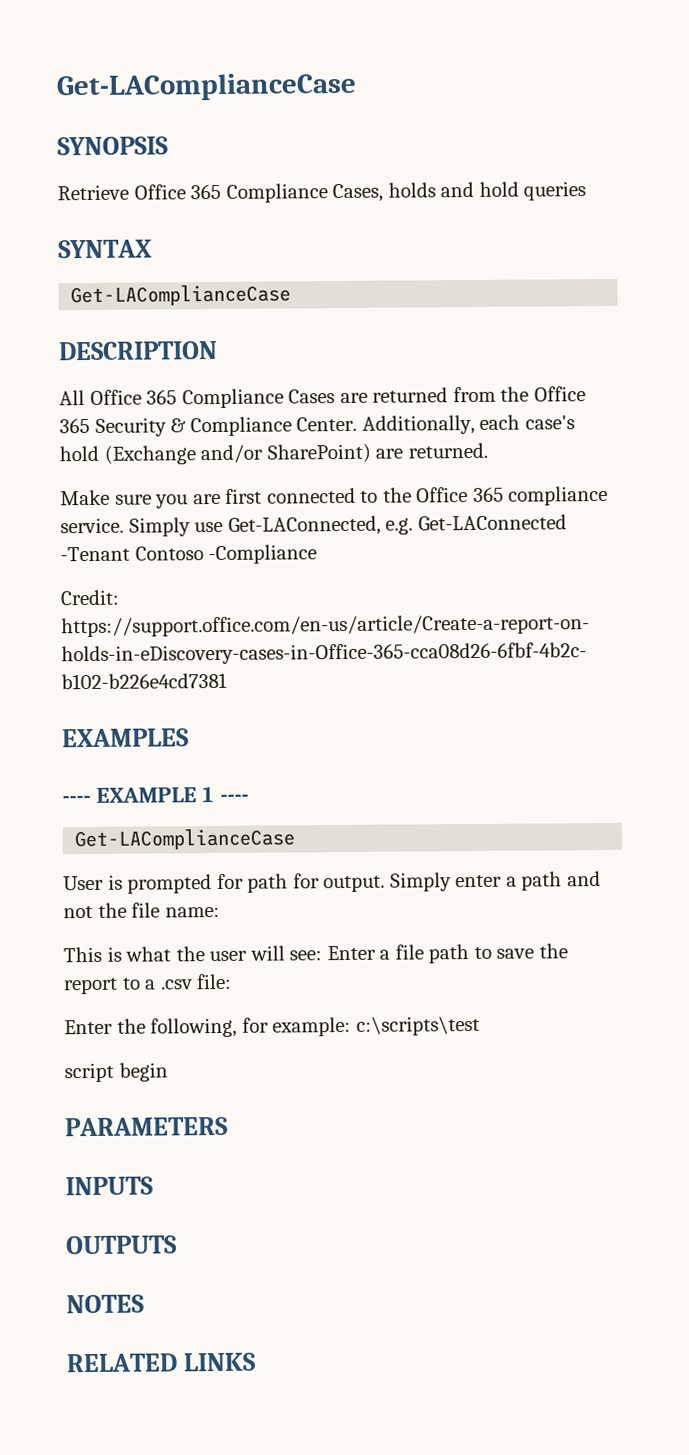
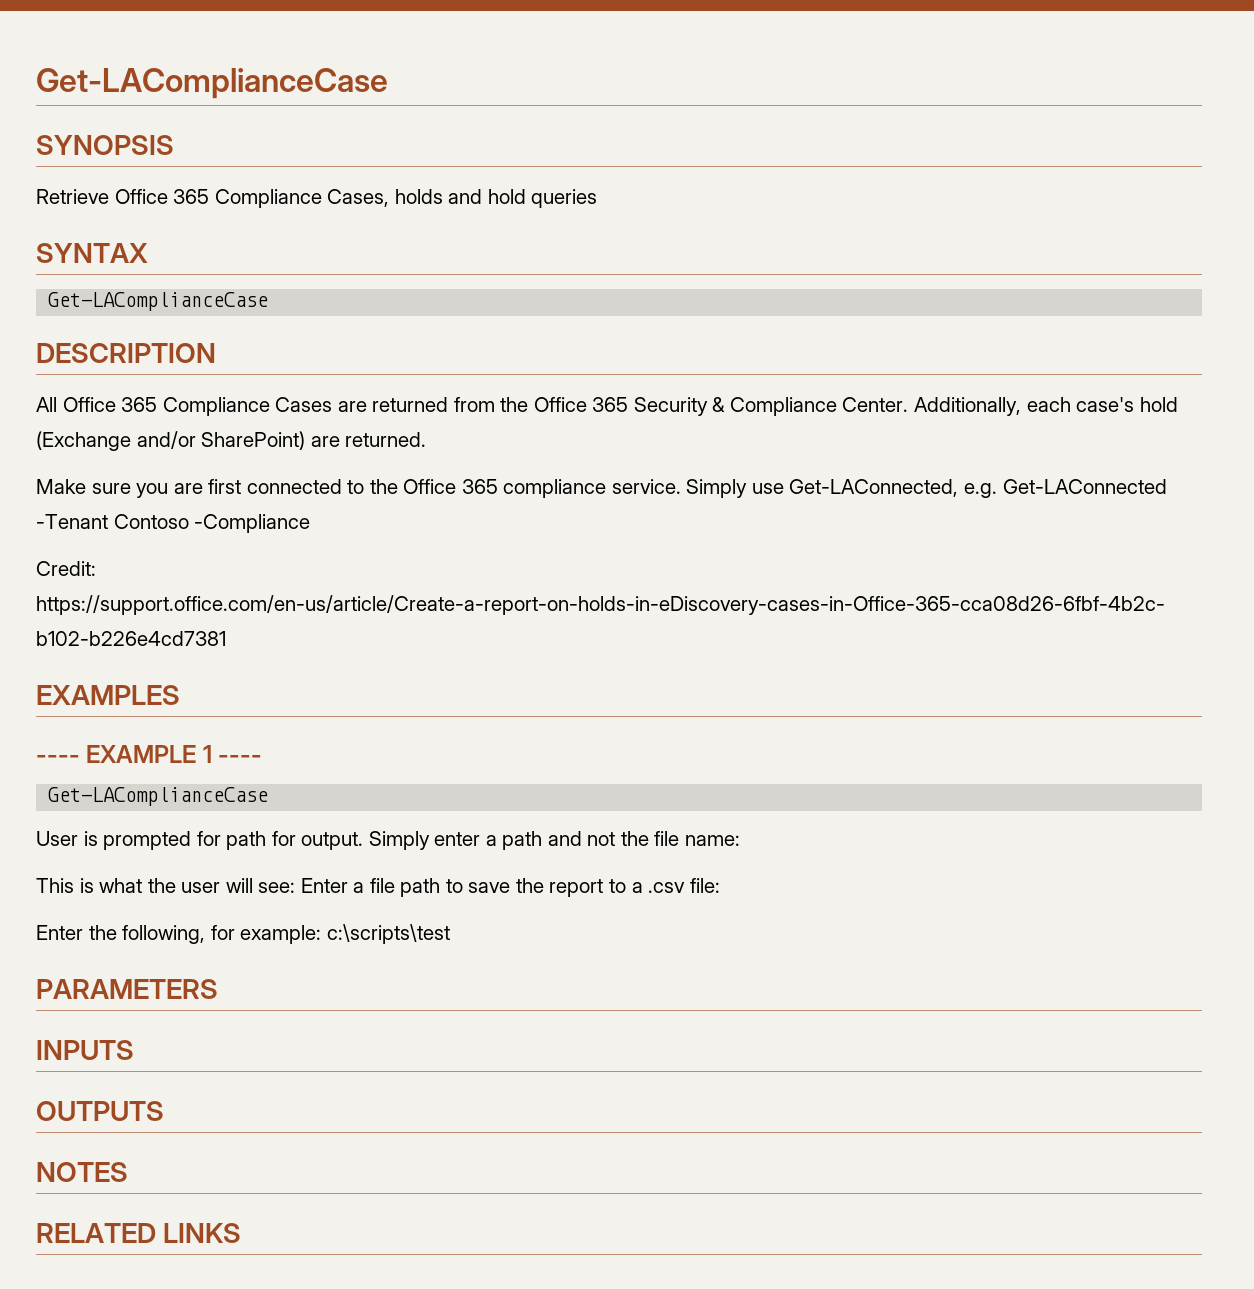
[64,1062,168,1083] // script begin -> (450, 934) none

